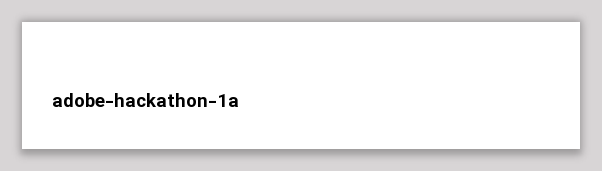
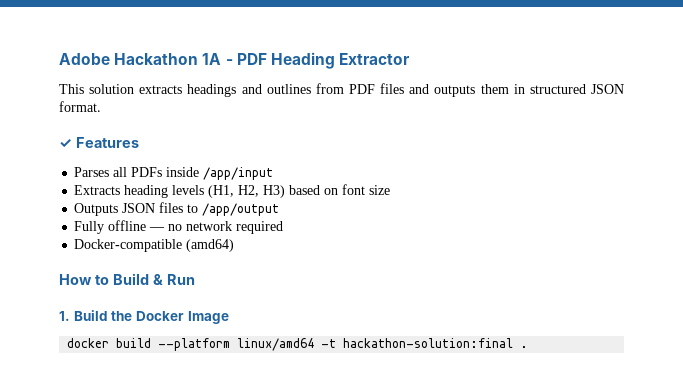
[52,93,239,107] adobe-hackathon-1a -> [59,52,411,69] [59,83,625,97] [59,101,101,112] [59,137,139,148] [74,167,274,180] [74,184,391,198] [74,202,280,216] [74,220,284,234] [74,239,235,252] [59,273,195,285] [59,310,229,324] [67,338,529,351] Adobe Hackathon 1A - PDF Heading Extractor // This solution extracts headings and outlines from PDF files and outputs them in structured JSON format. // ✓ Features // Parses all PDFs inside /app/input // Extracts heading levels (H1, H2, H3) based on font size // Outputs JSON files to /app/output // Fully offline — no network required // Docker-compatible (amd64) // How to Build & Run // 1. Build the Docker Image // docker build --platform linux/amd64 -t hackathon-solution:final .

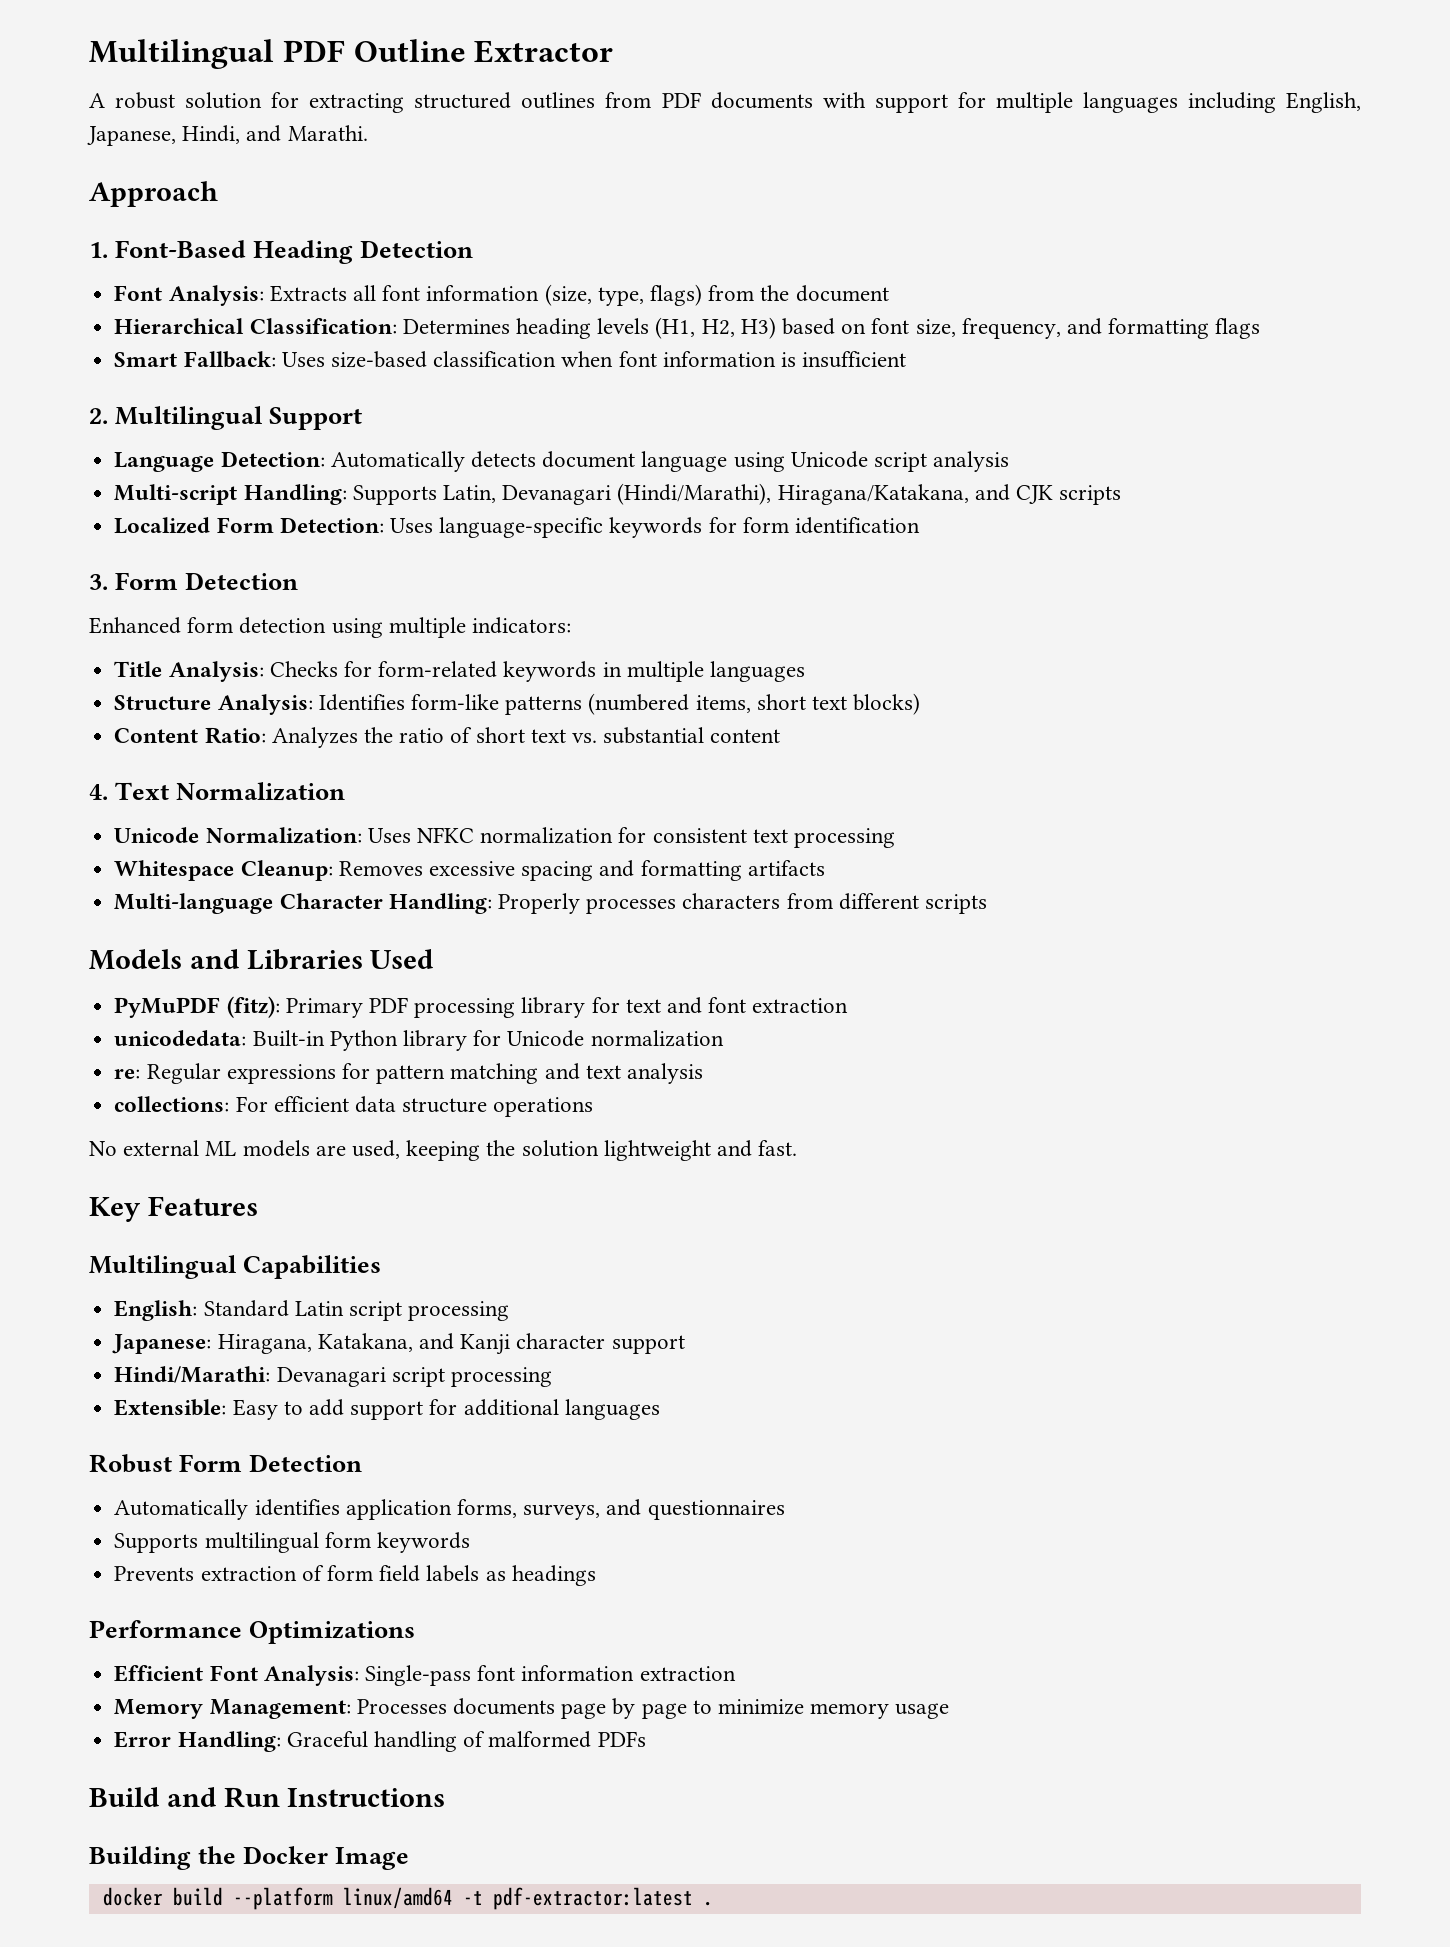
[59,52,411,69] [59,83,625,97] [59,101,101,112] [59,137,139,148] [74,167,274,180] [74,185,121,195] Adobe Hackathon 1A - PDF Heading Extractor // This solution extracts headings and outlines from PDF files and outputs them in structured JSON format. // ✓ Features // Parses all PDFs inside /app/input // Extracts -> [89,39,614,69] [89,92,1361,113] [87,125,368,146] [89,181,218,207] [89,240,474,264] [114,284,889,306] [114,318,510,334] Multilingual PDF Outline Extractor // A robust solution for extracting structured outlines from PDF documents with support for multiple languages including English, Japanese, Hindi, and Marathi. // Approach // 1. Font-Based Heading Detection // Font Analysis: Extracts all font information (size, type, flags) from the document // Hierarchical Classification: Determines
[369,185,391,195] [74,202,280,216] [74,220,284,234] [74,239,235,252] [59,273,163,285] size // Outputs JSON files to /app/output // Fully offline — no network required // Docker-compatible (amd64) // How to Build & -> [915,318,1261,339] [114,351,907,368] [89,406,363,430] [114,451,1010,472] [114,483,1122,505] [114,517,920,538] [89,572,299,590] [89,617,572,638] [114,661,805,682] [114,693,921,715] [114,727,781,748] [89,782,346,801] [114,827,895,848] [114,860,825,881] [114,893,987,914] [89,949,434,970] [114,996,849,1018] [114,1030,724,1051] [114,1063,703,1084] [114,1096,594,1117] [89,1140,798,1161] [89,1196,258,1222] [89,1255,382,1279] [114,1300,510,1321] [112,1333,685,1355] [114,1366,552,1387] [114,1399,660,1420] [89,1454,363,1473] [114,1499,785,1520] [114,1532,470,1553] [114,1565,596,1586] [89,1620,416,1644] [114,1665,736,1686] [114,1698,950,1719] [114,1731,646,1752] [89,1787,216,1807] size, frequency, and formatting flags // Smart Fallback: Uses size-based classification when font information is insufficient // 2. Multilingual Support // Language Detection: Automatically detects document language using Unicode script analysis // Multi-script Handling: Supports Latin, Devanagari (Hindi/Marathi), Hiragana/Katakana, and CJK scripts // Localized Form Detection: Uses language-specific keywords for form identification // 3. Form Detection // Enhanced form detection using multiple indicators: // Title Analysis: Checks for form-related keywords in multiple languages // Structure Analysis: Identifies form-like patterns (numbered items, short text blocks) // Content Ratio: Analyzes the ratio of short text vs. substantial content // 4. Text Normalization // Unicode Normalization: Uses NFKC normalization for consistent text processing // Whitespace Cleanup: Removes excessive spacing and formatting artifacts // Multi-language Character Handling: Properly processes characters from different scripts // Models and Libraries Used // PyMuPDF (fitz): Primary PDF processing library for text and font extraction // unicodedata: Built-in Python library for Unicode normalization // re: Regular expressions for pattern matching and text analysis // collections: For efficient data structure operations // No external ML models are used, keeping the solution lightweight and fast. // Key Features // Multilingual Capabilities // English: Standard Latin script processing // Japanese: Hiragana, Katakana, and Kanji character support // Hindi/Marathi: Devanagari script processing // Extensible: Easy to add support for additional languages // Robust Form Detection // Automatically identifies application forms, surveys, and questionnaires // Supports multilingual form keywords // Prevents extraction of form field labels as headings // Performance Optimizations // Efficient Font Analysis: Single-pass font information extraction // Memory Management: Processes documents page by page to minimize memory usage // Error Handling: Graceful handling of malformed PDFs // Build and
[59,310,108,321] // 1. Build -> [287,1788,446,1807] [89,1846,191,1870] Instructions // Building
[343,338,514,348] hackathon-solution:final -> [492,1887,693,1910] pdf-extractor:latest

